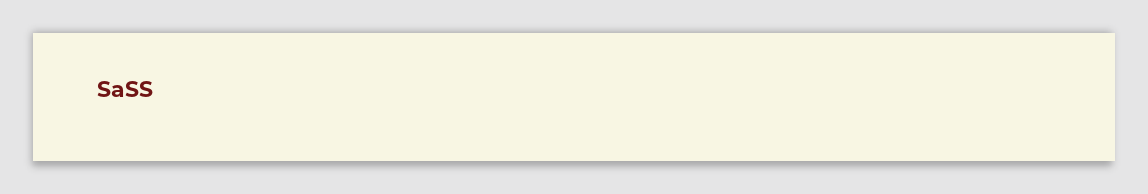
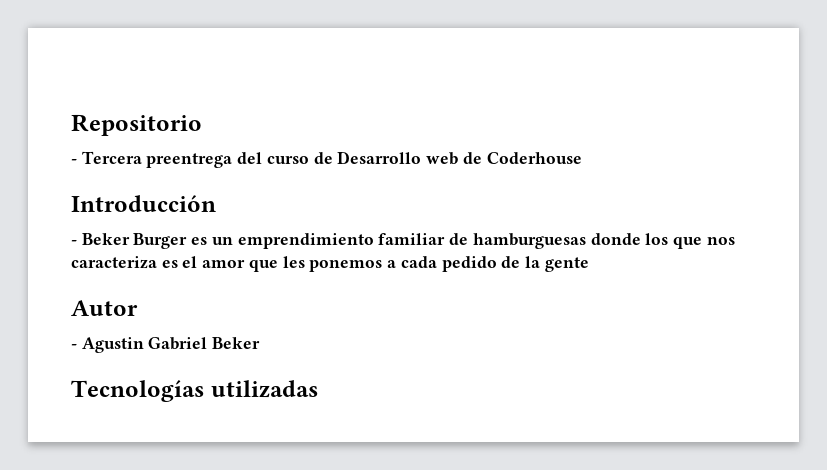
[97,81,153,97] SaSS -> [71,114,202,136] [71,151,582,168] [71,195,216,212] [71,233,735,249] [71,256,589,272] [71,300,138,316] [71,337,261,353] [71,380,318,402] Repositorio // - Tercera preentrega del curso de Desarrollo web de Coderhouse // Introducción // - Beker Burger es un emprendimiento familiar de hamburguesas donde los que nos caracteriza es el amor que les ponemos a cada pedido de la gente // Autor // - Agustin Gabriel Beker // Tecnologías utilizadas

